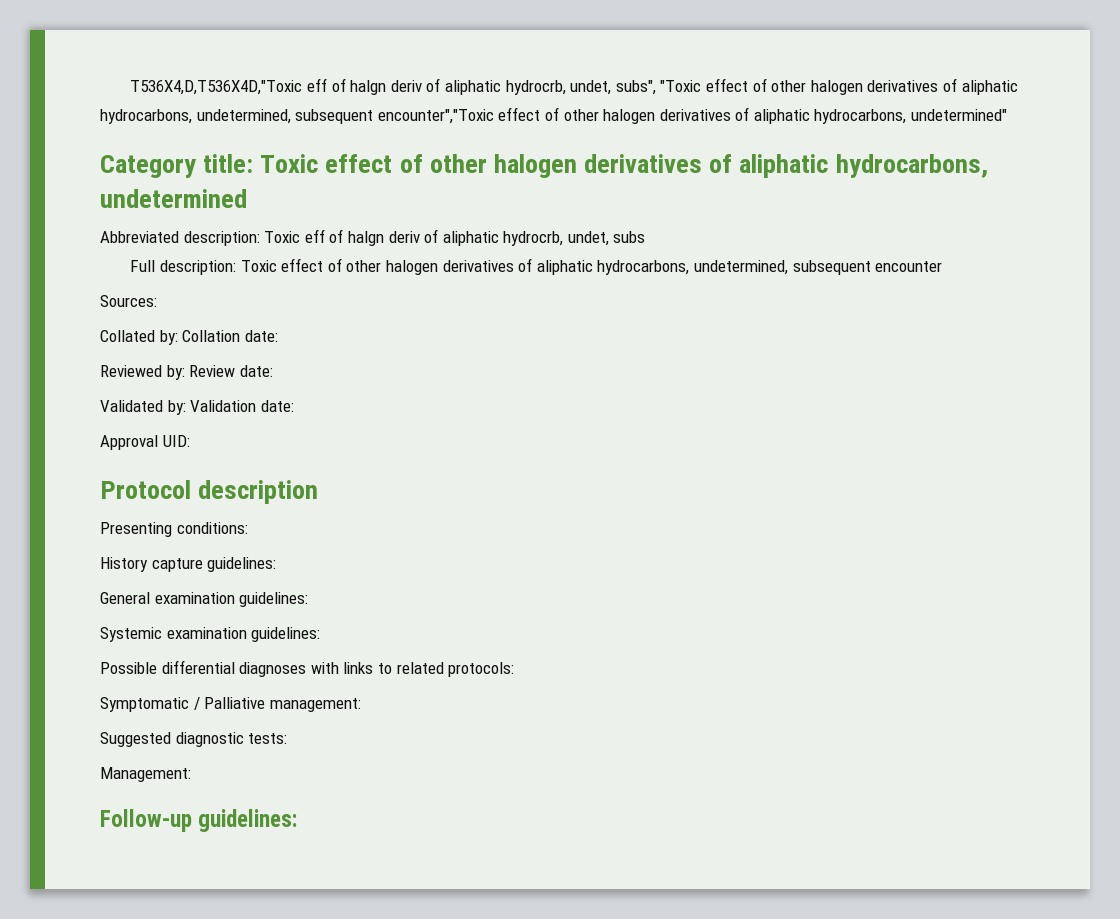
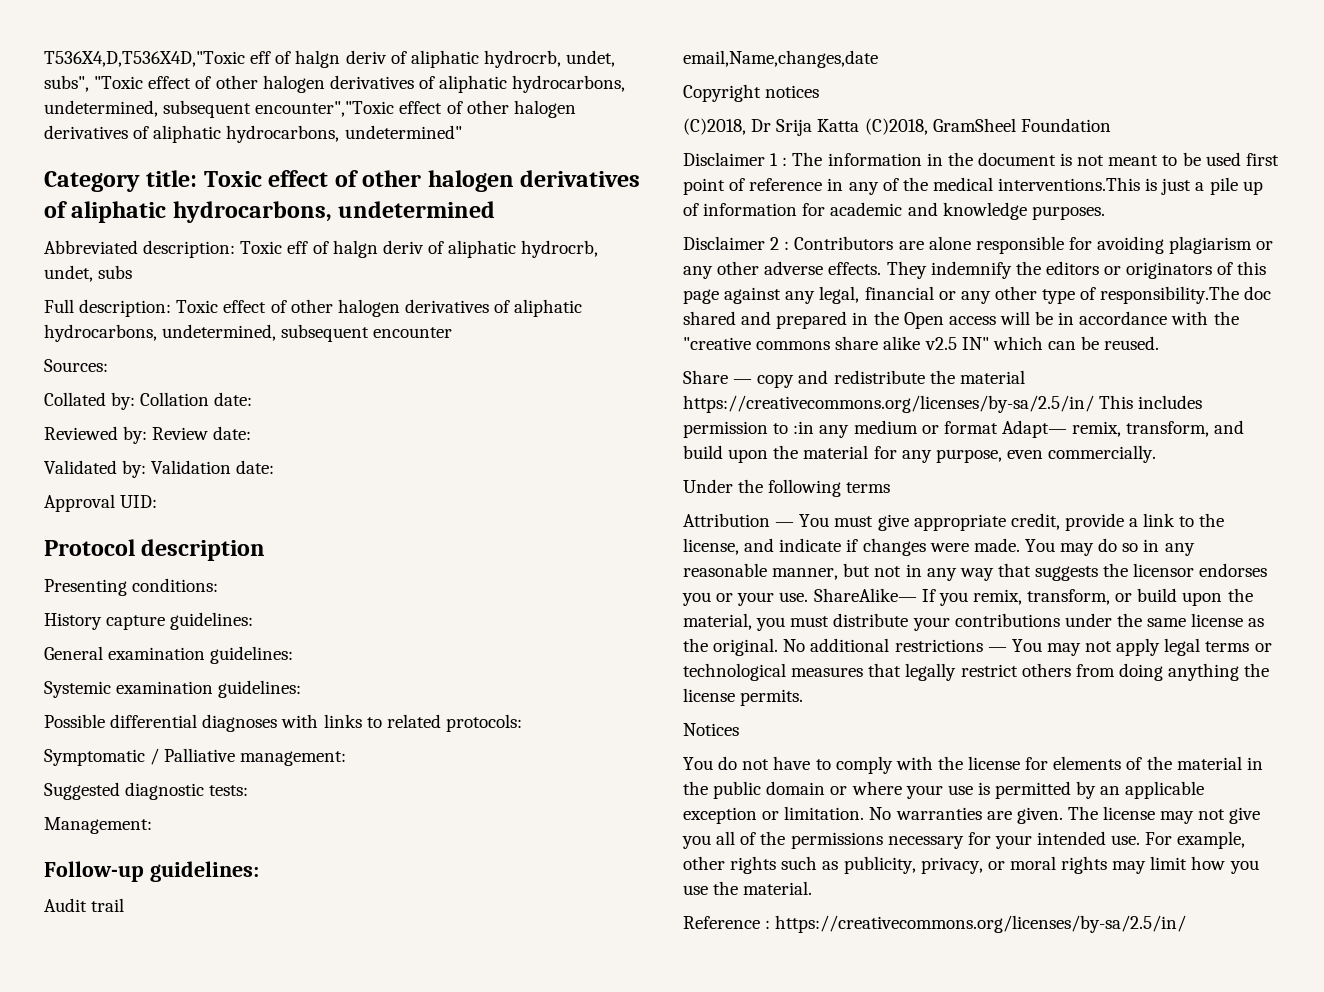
(298, 820) none -> [44,898,125,912] [683,50,878,68] [683,84,820,102] [683,118,1111,136] [683,152,1279,166] [683,177,1263,195] [683,202,1105,220] [683,236,1274,254] [683,261,1267,279] [683,286,1272,304] [683,311,1239,329] [683,336,1160,350] [683,370,1025,388] [683,395,1203,413] [683,420,1245,438] [683,445,1157,463] [683,479,891,497] [683,513,1225,531] [683,538,1195,556] [683,563,1268,581] [682,588,1253,606] [683,613,1265,631] [683,638,1272,656] [683,663,1270,681] [683,688,804,706] [683,723,739,736] [683,756,1263,774] [683,781,1205,799] [683,806,1261,824] [682,831,1246,849] [683,856,1259,874] [683,881,813,895] [683,915,1187,933] // Audit trail // email,Name,changes,date // Copyright notices // (C)2018, Dr Srija Katta (C)2018, GramSheel Foundation // Disclaimer 1 : The information in the document is not meant to be used first point of reference in any of the medical interventions.This is just a pile up of information for academic and knowledge purposes. // Disclaimer 2 : Contributors are alone responsible for avoiding plagiarism or any other adverse effects. They indemnify the editors or originators of this page against any legal, financial or any other type of responsibility.The doc shared and prepared in the Open access will be in accordance with the "creative commons share alike v2.5 IN" which can be reused. // Share — copy and redistribute the material https://creativecommons.org/licenses/by-sa/2.5/in/ This includes permission to :in any medium or format Adapt— remix, transform, and build upon the material for any purpose, even commercially. // Under the following terms // Attribution — You must give appropriate credit, provide a link to the license, and indicate if changes were made. You may do so in any reasonable manner, but not in any way that suggests the licensor endorses you or your use. ShareAlike— If you remix, transform, or build upon the material, you must distribute your contributions under the same license as the original. No additional restrictions — You may not apply legal terms or technological measures that legally restrict others from doing anything the license permits. // Notices // You do not have to comply with the license for elements of the material in the public domain or where your use is permitted by an applicable exception or limitation. No warranties are given. The license may not give you all of the permissions necessary for your intended use. For example, other rights such as publicity, privacy, or moral rights may limit how you use the material. // Reference : https://creativecommons.org/licenses/by-sa/2.5/in/

